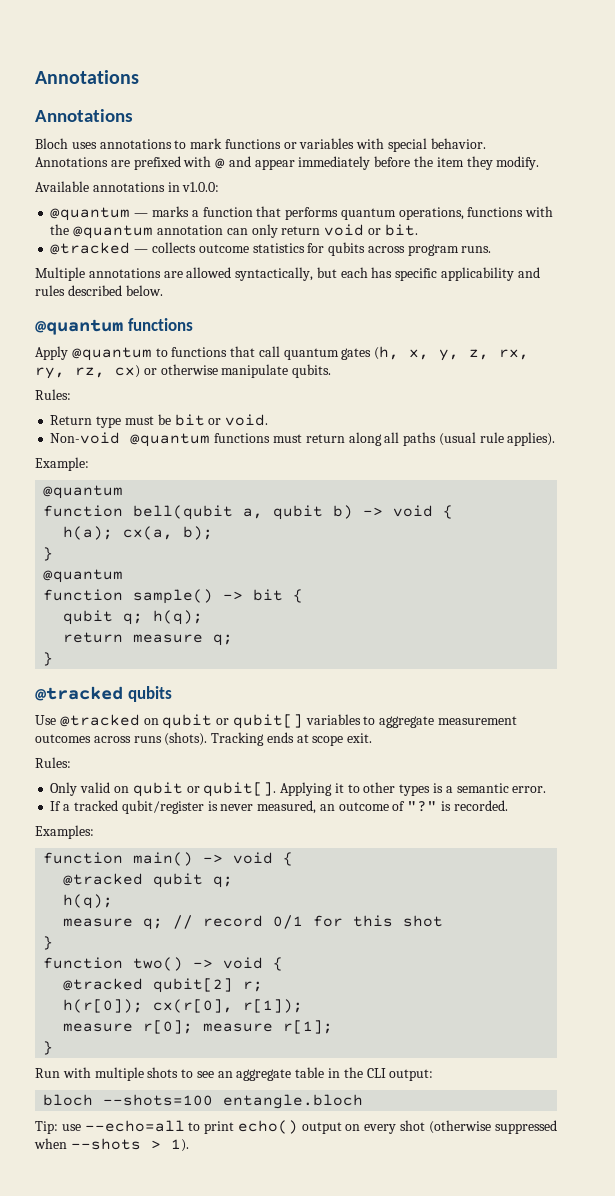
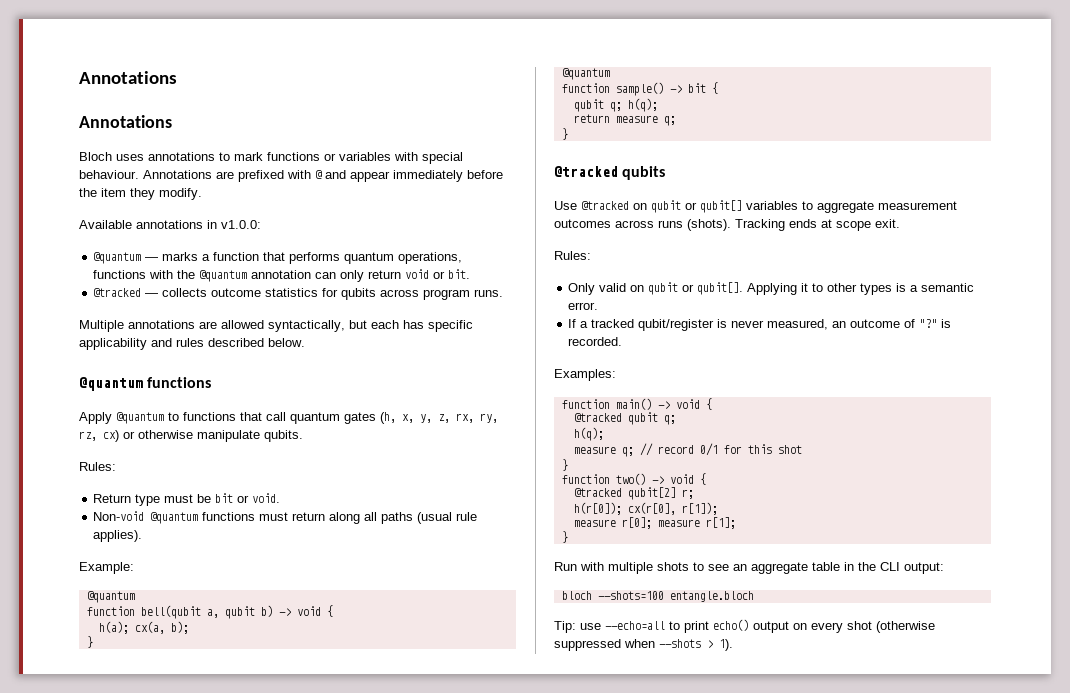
[430,138,486,149] behavior. -> [79,170,139,179] behaviour.

